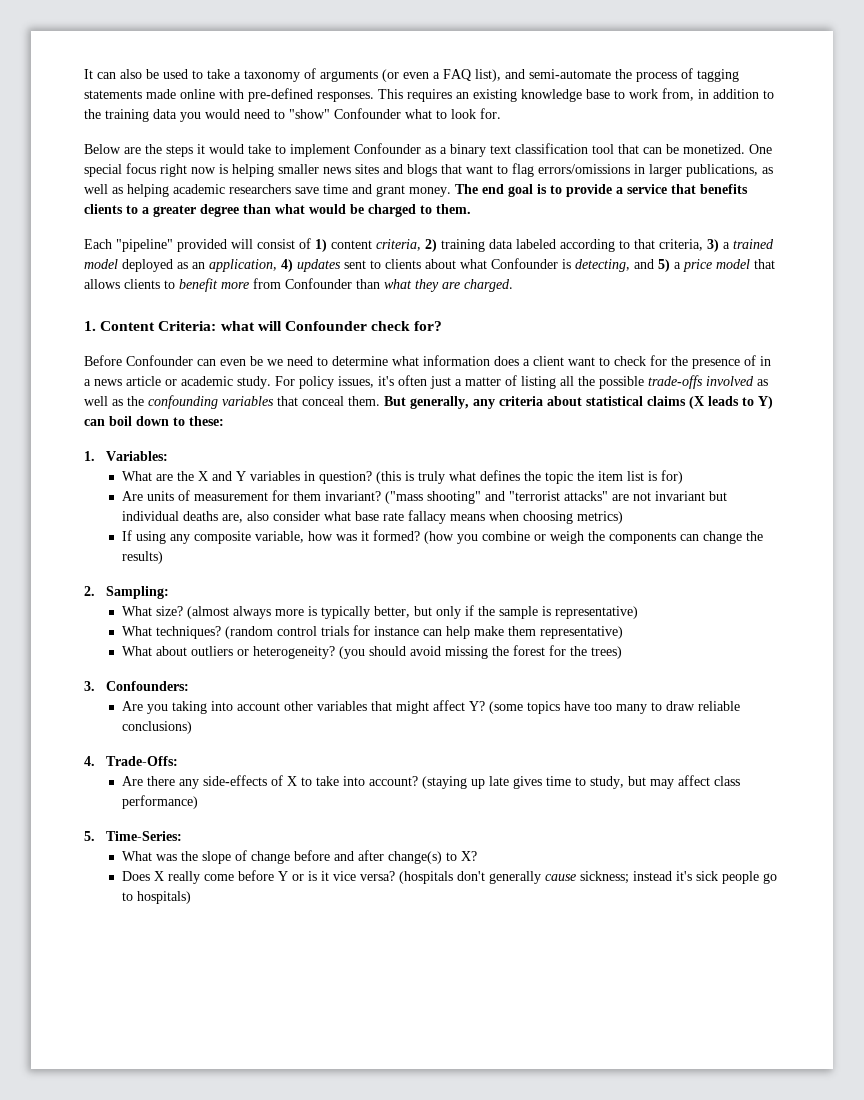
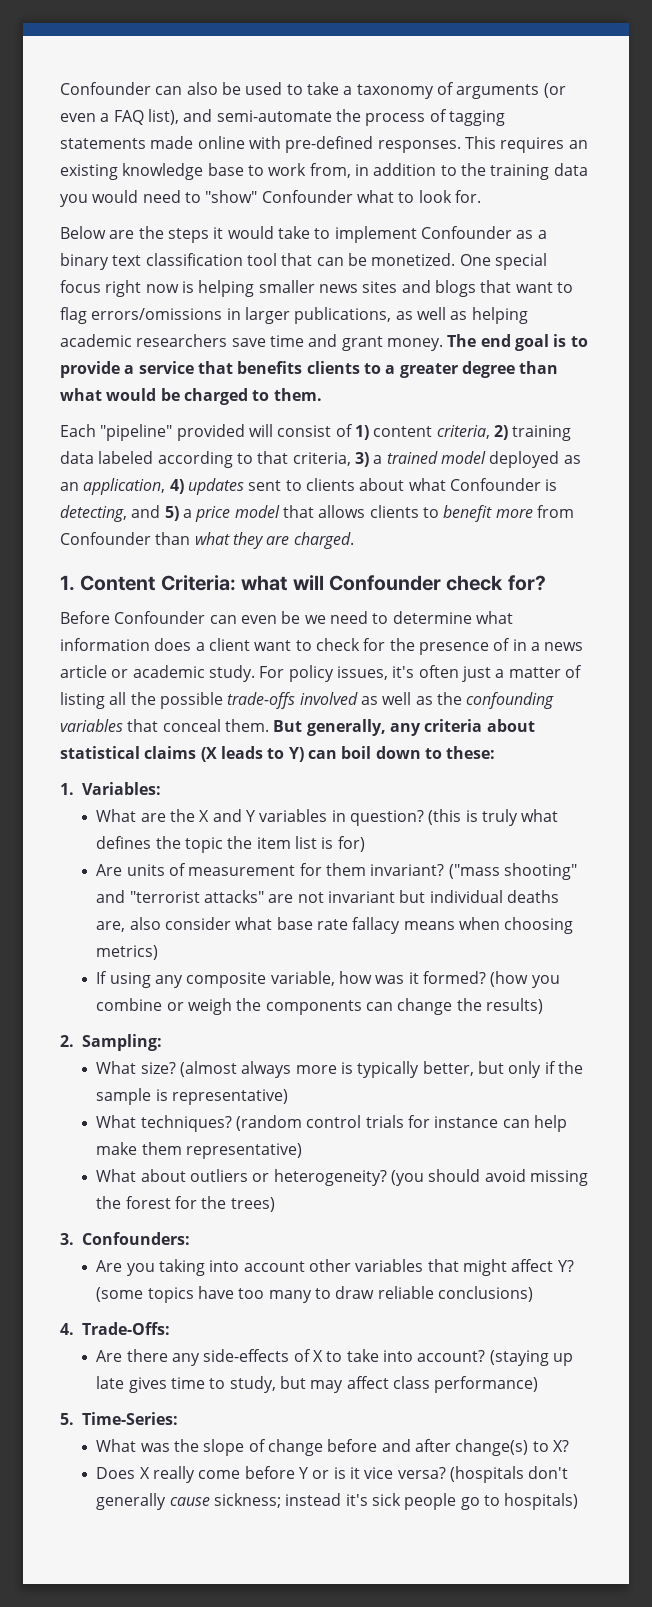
[84,69,93,79] It -> [60,82,151,95] Confounder

